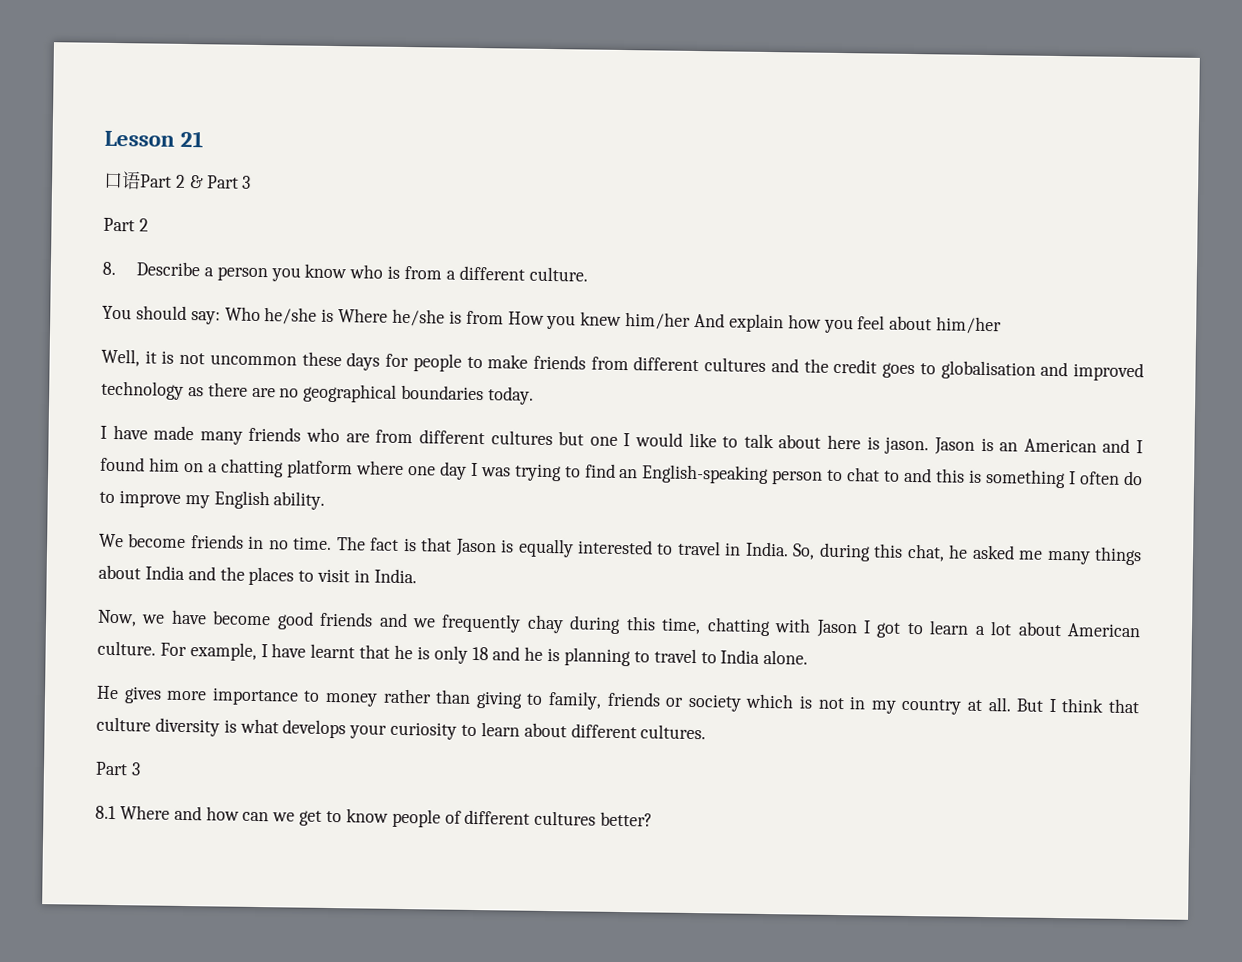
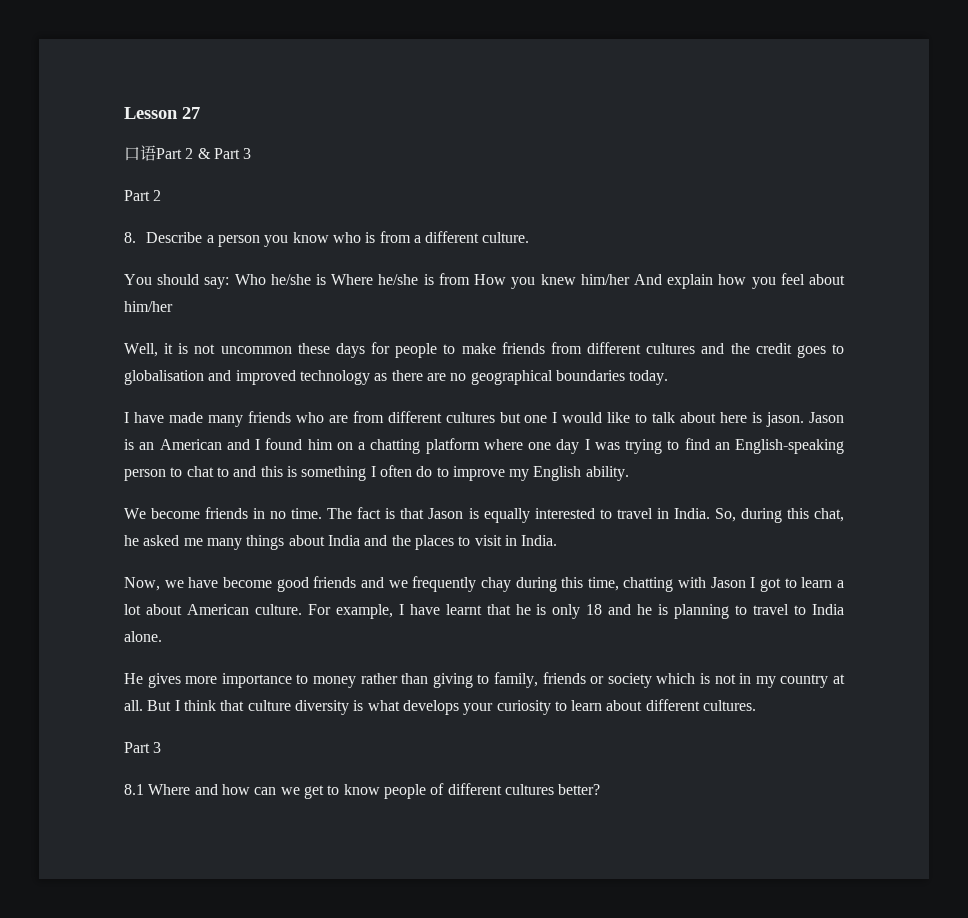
[180,130,205,148] 21 -> [182,107,200,119] 27

